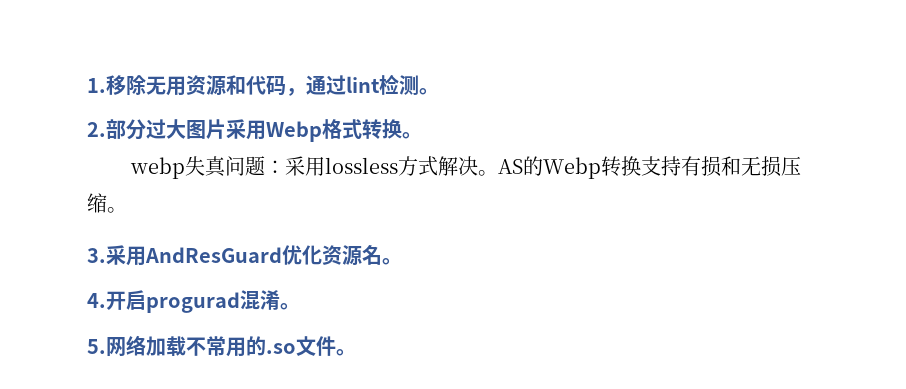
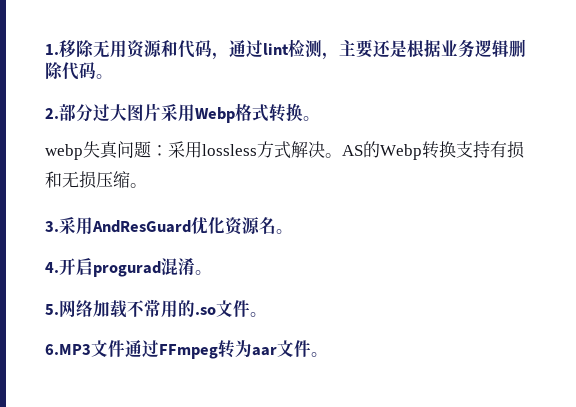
(419, 85) none -> [322,39,526,60] [45,62,96,80] ，主要还是根据业务逻辑删除代码
(356, 352) none -> [45,340,328,359] // 6.MP3文件通过FFmpeg转为aar文件。

